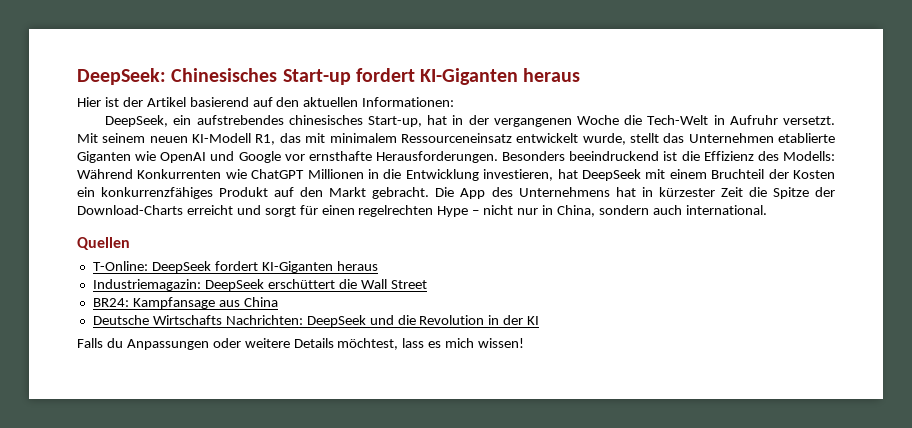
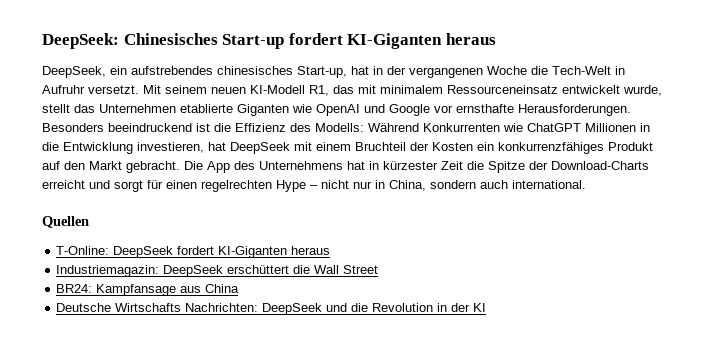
[77,97,455,107] // Hier ist der Artikel basierend auf den aktuellen Informationen: -> (496, 39) none
[77,338,525,350] // Falls du Anpassungen oder weitere Details möchtest, lass es mich wissen! -> (487, 307) none

